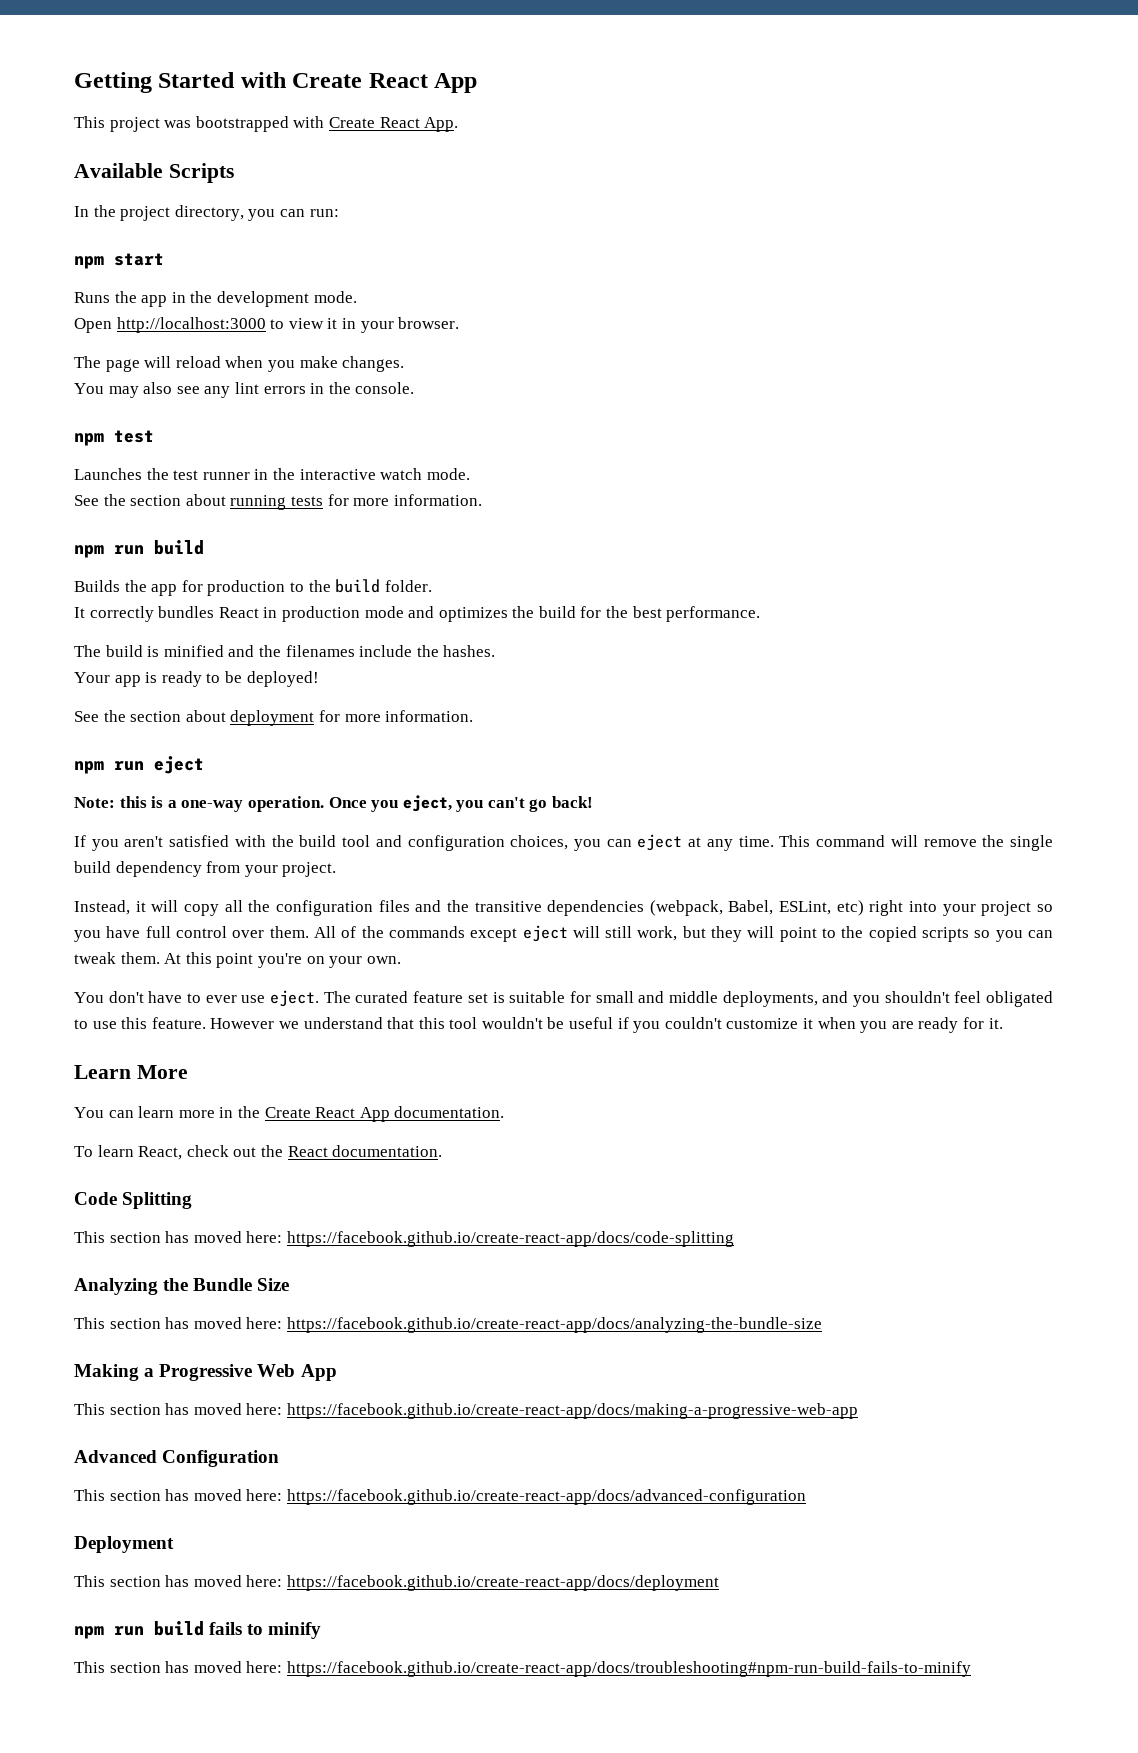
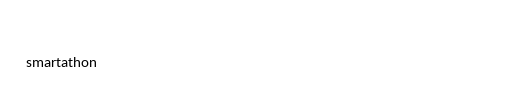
[74,72,478,93] [74,116,459,132] [74,163,234,183] [74,205,339,221] [74,253,164,269] [74,291,357,307] [74,317,460,333] [74,356,405,372] [74,382,415,398] [74,430,154,446] [74,468,470,480] [74,494,482,510] [74,540,204,558] [74,579,432,596] [74,606,761,622] [74,645,496,657] [74,671,319,687] [74,710,474,726] [74,756,204,774] [74,795,594,812] [74,834,1054,851] [74,861,337,877] [74,900,1053,916] [74,925,1054,942] [74,952,401,968] [74,990,1053,1007] [74,1017,1003,1033] [74,1065,188,1079] [74,1106,505,1122] [74,1145,443,1160] [74,1192,193,1209] [74,1231,734,1247] [74,1278,290,1295] [74,1317,822,1333] [74,1364,337,1381] [74,1403,858,1419] [74,1450,280,1467] [74,1489,806,1505] [74,1536,174,1553] [74,1575,719,1591] [74,1621,322,1639] [74,1661,971,1677] Getting Started with Create React App // This project was bootstrapped with Create React App. // Available Scripts // In the project directory, you can run: // npm start // Runs the app in the development mode. // Open http://localhost:3000 to view it in your browser. // The page will reload when you make changes. // You may also see any lint errors in the console. // npm test // Launches the test runner in the interactive watch mode. // See the section about running tests for more information. // npm run build // Builds the app for production to the build folder. // It correctly bundles React in production mode and optimizes the build for the best performance. // The build is minified and the filenames include the hashes. // Your app is ready to be deployed! // See the section about deployment for more information. // npm run eject // Note: this is a one-way operation. Once you eject, you can't go back! // If you aren't satisfied with the build tool and configuration choices, you can eject at any time. This command will remove the single build dependency from your project. // Instead, it will copy all the configuration files and the transitive dependencies (webpack, Babel, ESLint, etc) right into your project so you have full control over them. All of the commands except eject will still work, but they will point to the copied scripts so you can tweak them. At this point you're on your own. // You don't have to ever use eject. The curated feature set is suitable for small and middle deployments, and you shouldn't feel obligated to use this feature. However we understand that this tool wouldn't be useful if you couldn't customize it when you are ready for it. // Learn More // You can learn more in the Create React App documentation. // To learn React, check out the React documentation. // Code Splitting // This section has moved here: https://facebook.github.io/create-react-app/docs/code-splitting // Analyzing the Bundle Size // This section has moved here: https://facebook.github.io/create-react-app/docs/analyzing-the-bundle-size // Making a Progressive Web App // This section has moved here: https://facebook.github.io/create-react-app/docs/making-a-progressive-web-app // Advanced Configuration // This section has moved here: https://facebook.github.io/create-react-app/docs/advanced-configuration // Deployment // This section has moved here: https://facebook.github.io/create-react-app/docs/deployment // npm run build fails to minify // This section has moved here: https://facebook.github.io/create-react-app/docs/troubleshooting#npm-run-build-fails-to-minify -> [26,57,97,67] smartathon

